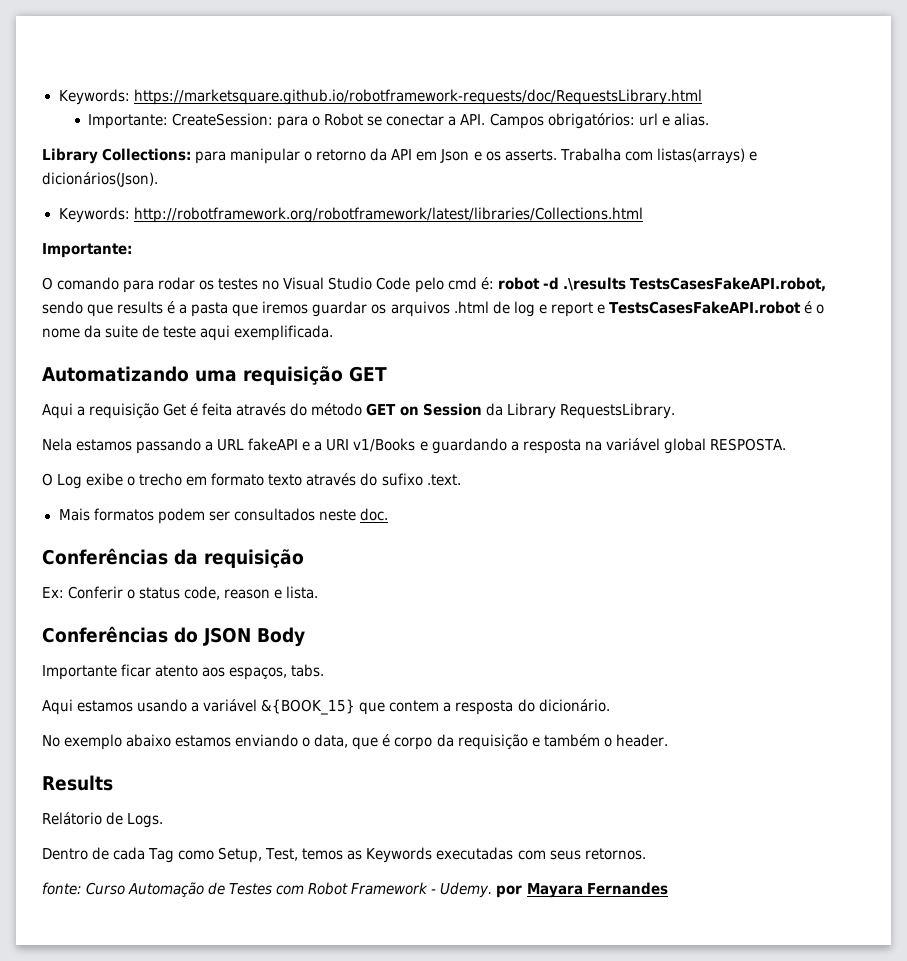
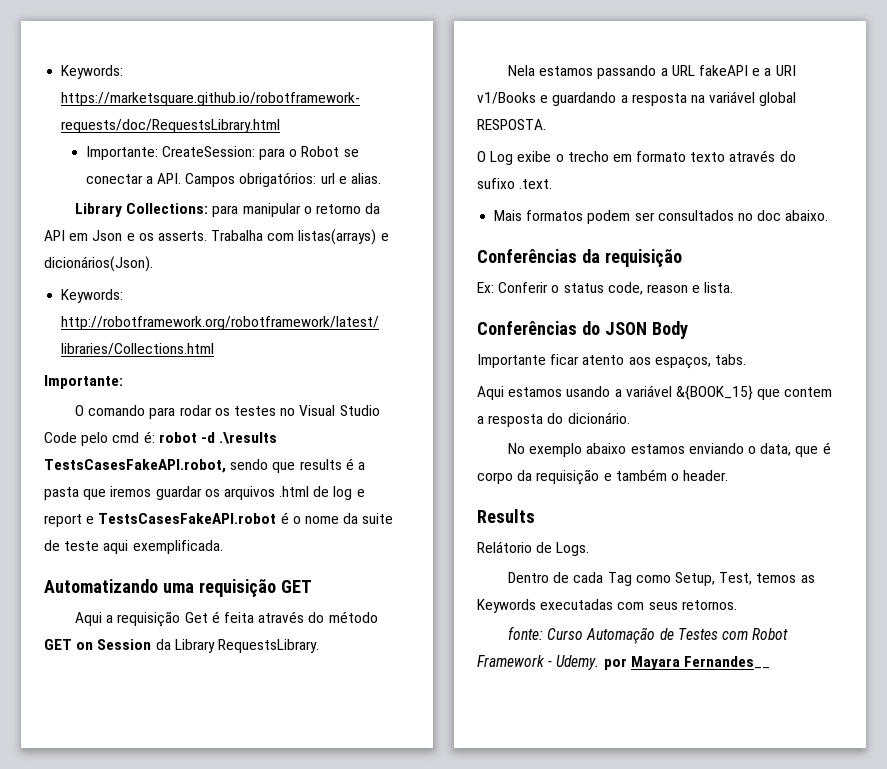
[318,508,388,521] neste doc. -> [737,210,829,221] no doc abaixo.
[586,882,668,895] Fernandes -> [683,656,770,669] Fernandes__

